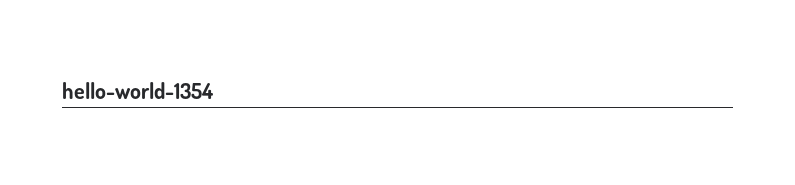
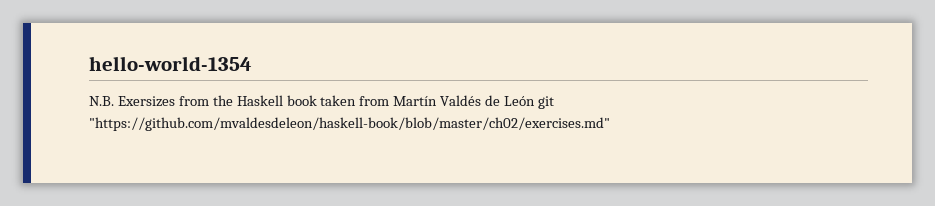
(214, 90) none -> [89,95,554,109] [89,117,610,131] // N.B. Exersizes from the Haskell book taken from Martín Valdés de León git "https://github.com/mvaldesdeleon/haskell-book/blob/master/ch02/exercises.md"

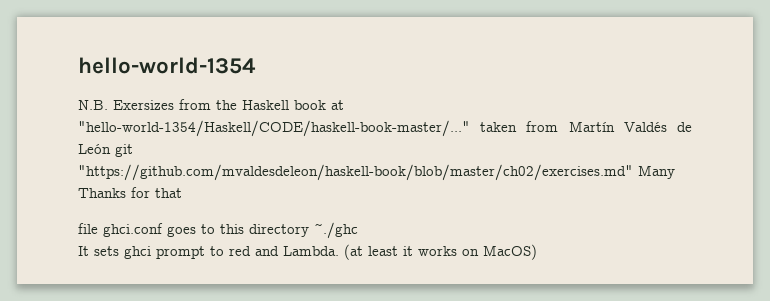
(317, 100) none -> [331,100,344,110] [78,120,470,137] at "hello-world-1354/Haskell/CODE/haskell-book-master/..."
(610, 124) none -> [638,165,675,179] [78,187,182,198] [78,222,358,239] [78,244,537,260] Many Thanks for that // file ghci.conf goes to this directory ~./ghc // It sets ghci prompt to red and Lambda. (at least it works on MacOS)

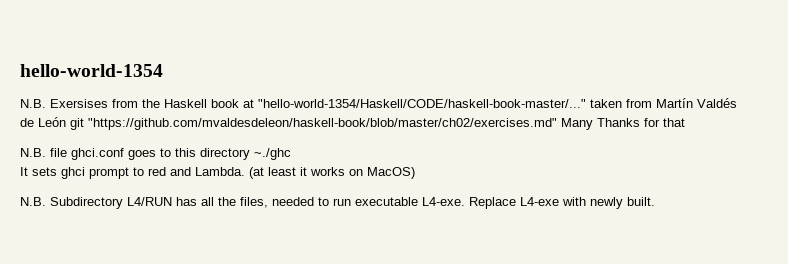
[113,100,174,110] Exersizes -> [50,99,108,108] Exersises
(182, 193) none -> [20,148,46,157] N.B.
(537, 252) none -> [20,197,655,209] // N.B. Subdirectory L4/RUN has all the files, needed to run executable L4-exe. Replace L4-exe with newly built.

